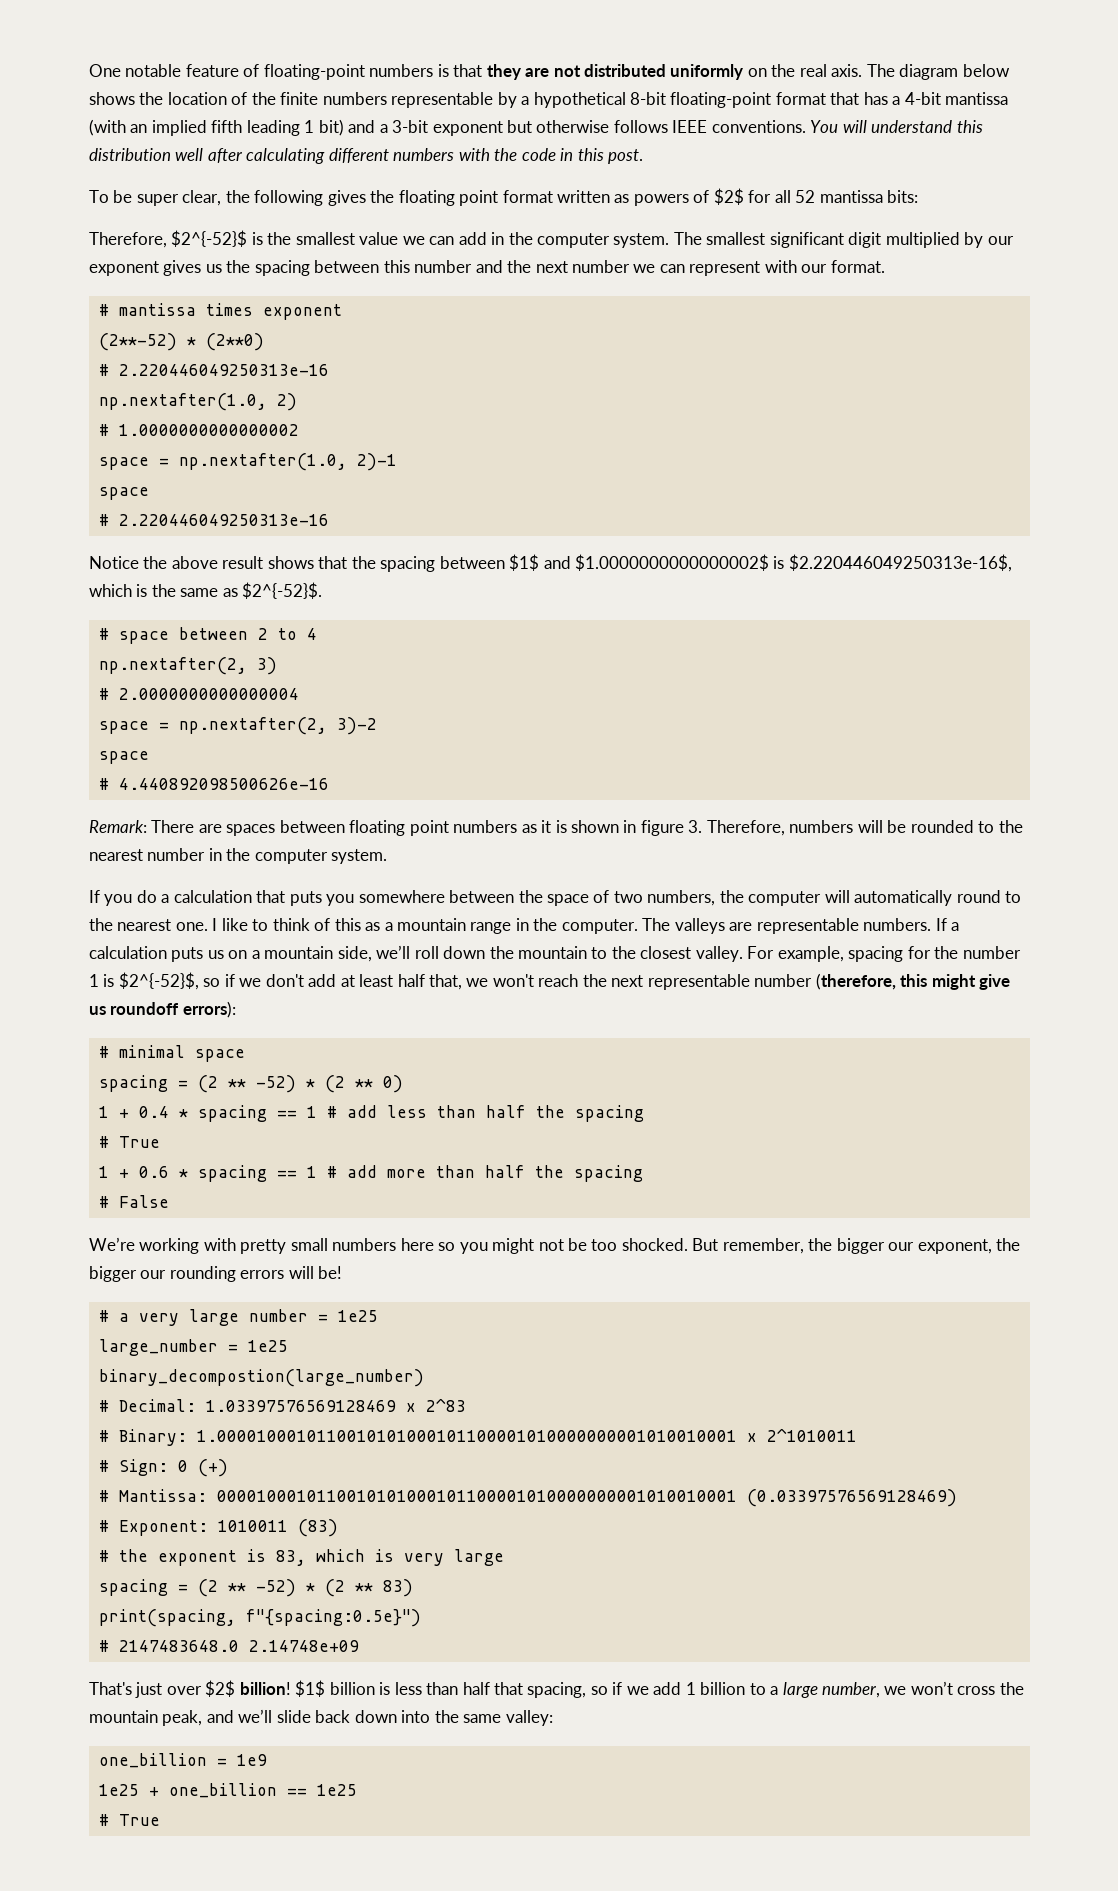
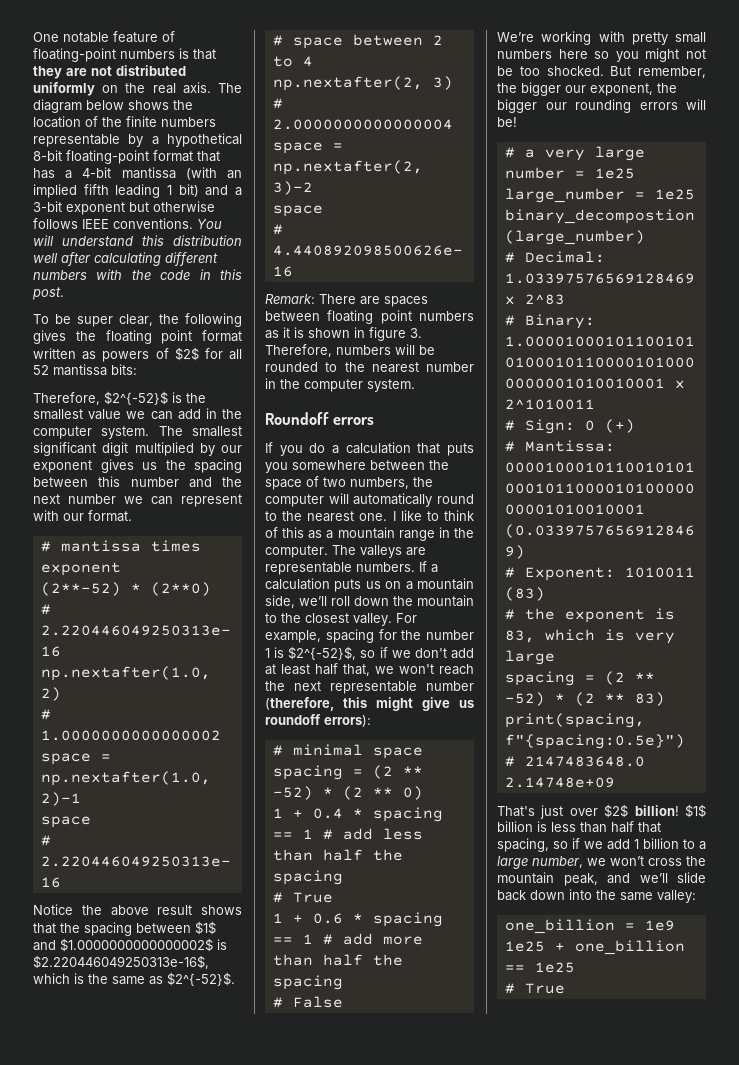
(388, 856) none -> [265,412,375,425] // Roundoff errors

